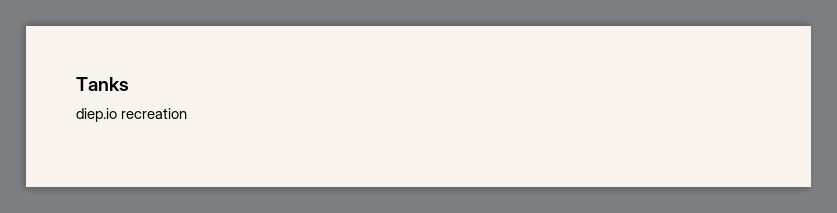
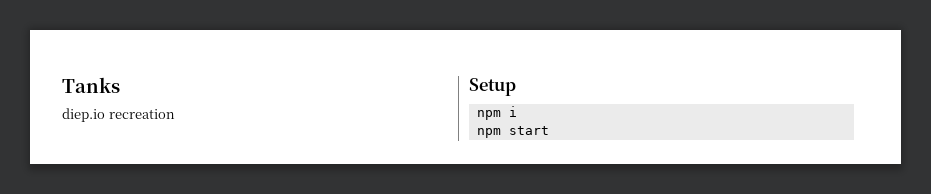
(188, 113) none -> [469,78,516,96] [476,106,517,120] [476,126,549,138] // Setup // npm i // npm start

